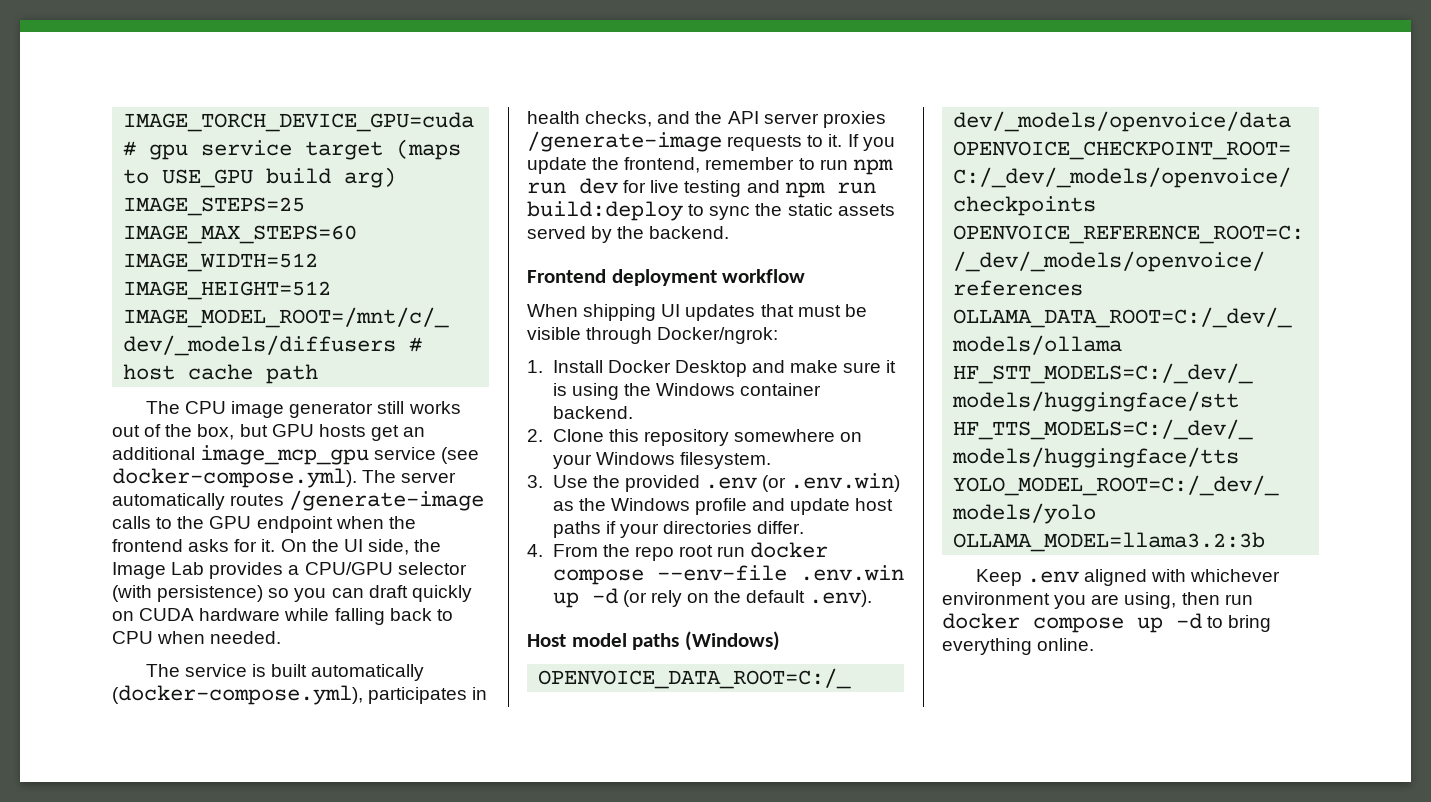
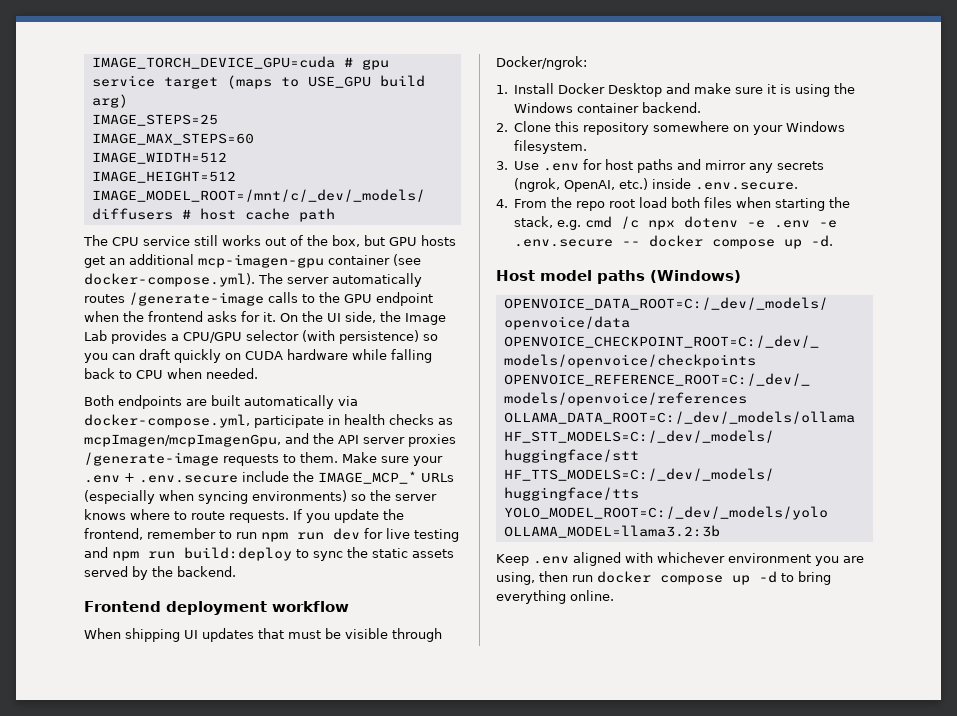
[231,401,374,418] image generator -> [143,236,190,246] service
[200,445,437,465] image_mcp_gpu service -> [198,254,390,268] mcp-imagen-gpu container
[145,664,425,681] [112,685,488,705] [527,111,653,127] The service is built automatically (docker-compose.yml), participates in health checks, -> [84,395,358,409] [84,414,453,428] [84,434,281,447] Both endpoints are built automatically via docker-compose.yml, participate in health checks as mcpImagen/mcpImagenGpu,
[828,134,843,147] it. -> [300,452,443,466] [84,471,454,484] [84,490,437,504] [84,509,289,523] them. Make sure your .env + .env.secure include the IMAGE_MCP_* URLs (especially when syncing environments) so the server knows where to route requests.
[592,473,901,492] [552,498,894,515] [552,521,805,538] the provided .env (or .env.win) as the Windows profile and update host paths if your directories differ. -> [543,159,825,173] [514,178,799,192] .env for host paths and mirror any secrets (ngrok, OpenAI, etc.) inside .env.secure.
[717,542,829,558] [552,565,904,585] [552,588,873,608] run docker compose --env-file .env.win up -d (or rely on the default .env). -> [639,197,851,211] [514,216,838,230] [514,235,834,249] load both files when starting the stack, e.g. cmd /c npx dotenv -e .env -e .env.secure -- docker compose up -d.

